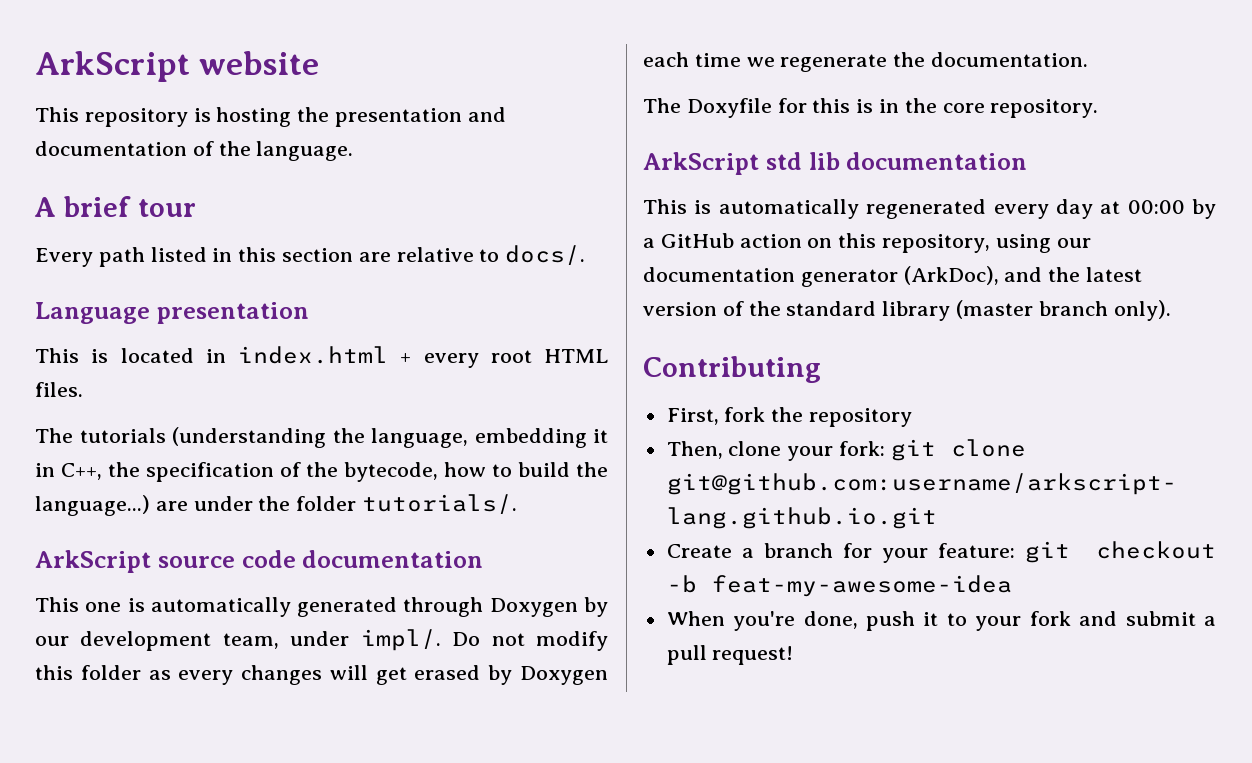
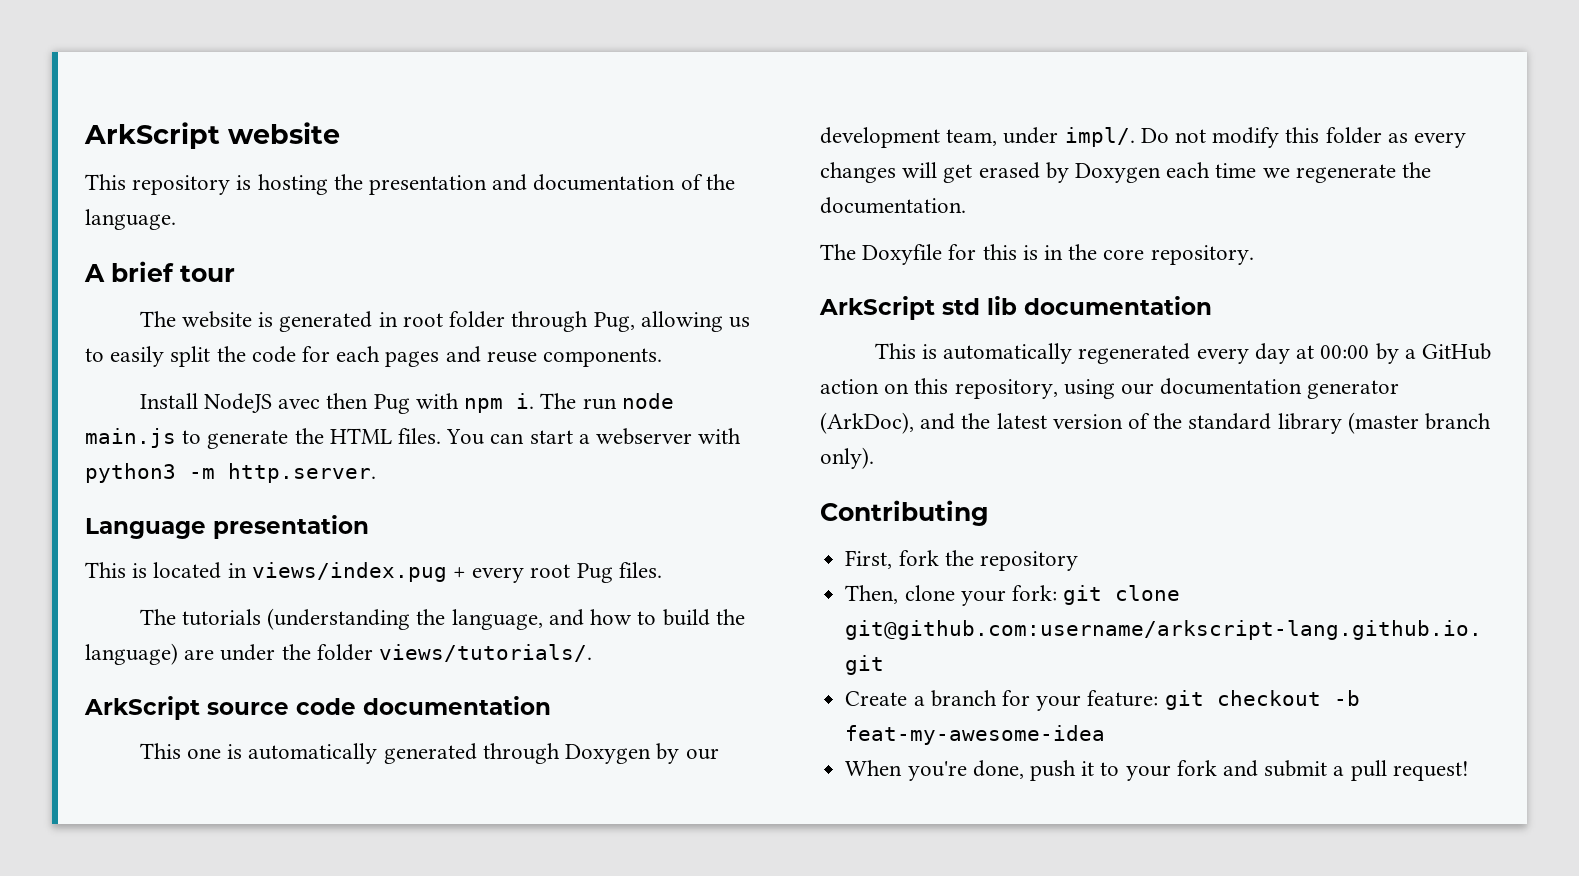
[35,245,586,267] Every path listed in this section are relative to docs/. -> [139,311,750,332] [85,346,663,367] [139,393,674,414] [85,428,742,449] [85,463,376,483] The website is generated in root folder through Pug, allowing us to easily split the code for each pages and reuse components. // Install NodeJS avec then Pug with npm i. The run node main.js to generate the HTML files. You can start a webserver with python3 -m http.server.
[238,346,388,364] index.html -> [251,562,447,582] views/index.pug
[544,349,608,363] HTML -> [576,563,613,583] Pug
[474,428,608,448] [35,462,438,482] embedding it in C++, the specification of the bytecode, -> [548,609,584,626] and
[35,495,150,516] language...) -> [85,643,178,665] language)
[362,494,518,514] tutorials/. -> [379,644,593,662] views/tutorials/.

